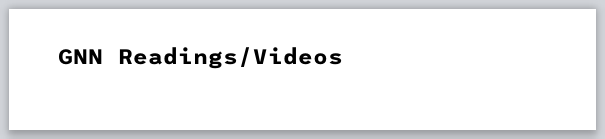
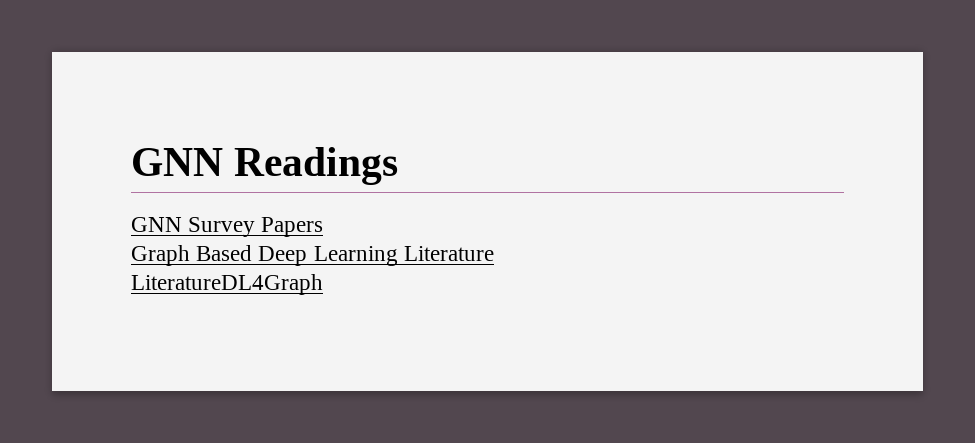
[58,47,343,69] GNN Readings/Videos -> [131,147,399,185] [131,217,324,237] [131,245,494,266] [131,274,323,295] GNN Readings // GNN Survey Papers // Graph Based Deep Learning Literature // LiteratureDL4Graph

